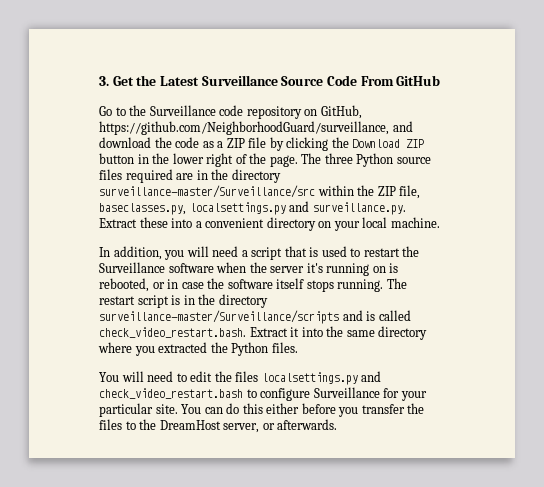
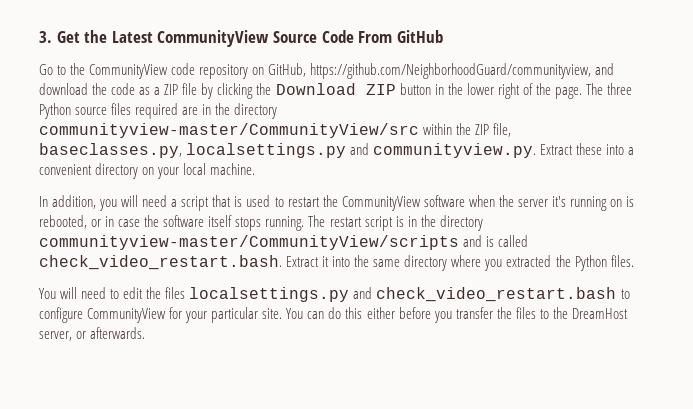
[201,75,278,86] Surveillance -> [157,30,270,47] CommunityView
[149,105,216,116] Surveillance -> [89,64,169,79] CommunityView
[99,121,389,135] https://github.com/NeighborhoodGuard/surveillance, -> [310,63,592,79] https://github.com/NeighborhoodGuard/communityview,
[99,185,315,198] surveillance-master/Surveillance/src -> [39,123,419,138] communityview-master/CommunityView/src
[312,202,406,215] surveillance.py. -> [373,143,537,158] communityview.py.
[99,262,165,273] Surveillance -> [341,196,421,211] CommunityView
[99,310,339,324] surveillance-master/Surveillance/scripts -> [39,235,459,250] communityview-master/CommunityView/scripts
[313,387,380,398] Surveillance -> [87,308,167,323] CommunityView

